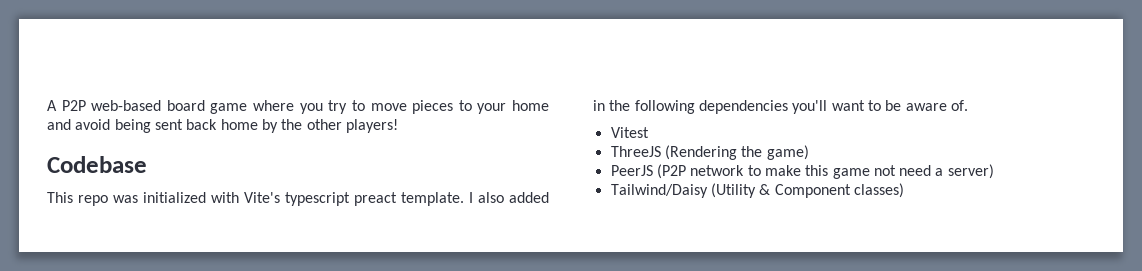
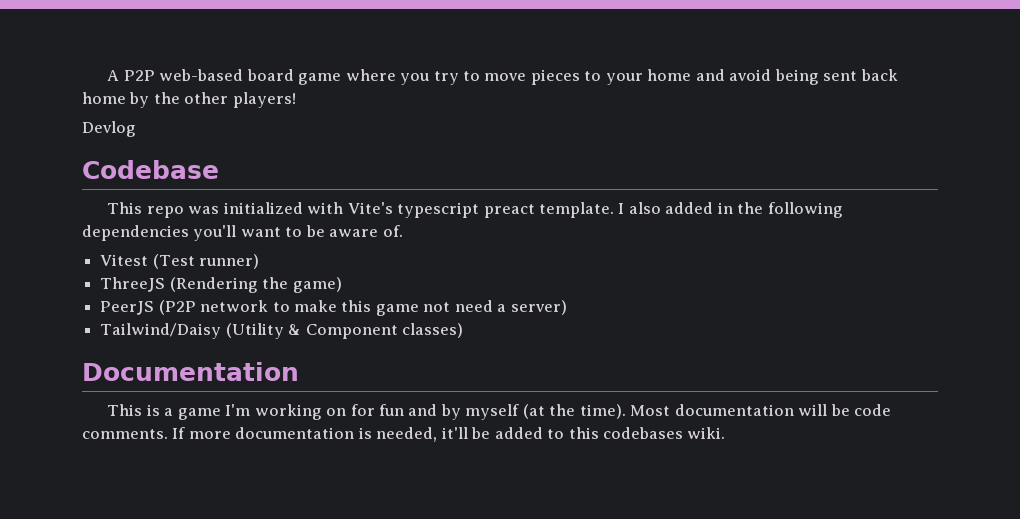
(398, 126) none -> [82,121,136,137] // Devlog
(649, 132) none -> [152,254,260,269] (Test runner)
(904, 190) none -> [82,362,299,381] [107,404,891,420] [82,427,726,442] // Documentation // This is a game I'm working on for fun and by myself (at the time). Most documentation will be code comments. If more documentation is needed, it'll be added to this codebases wiki.

